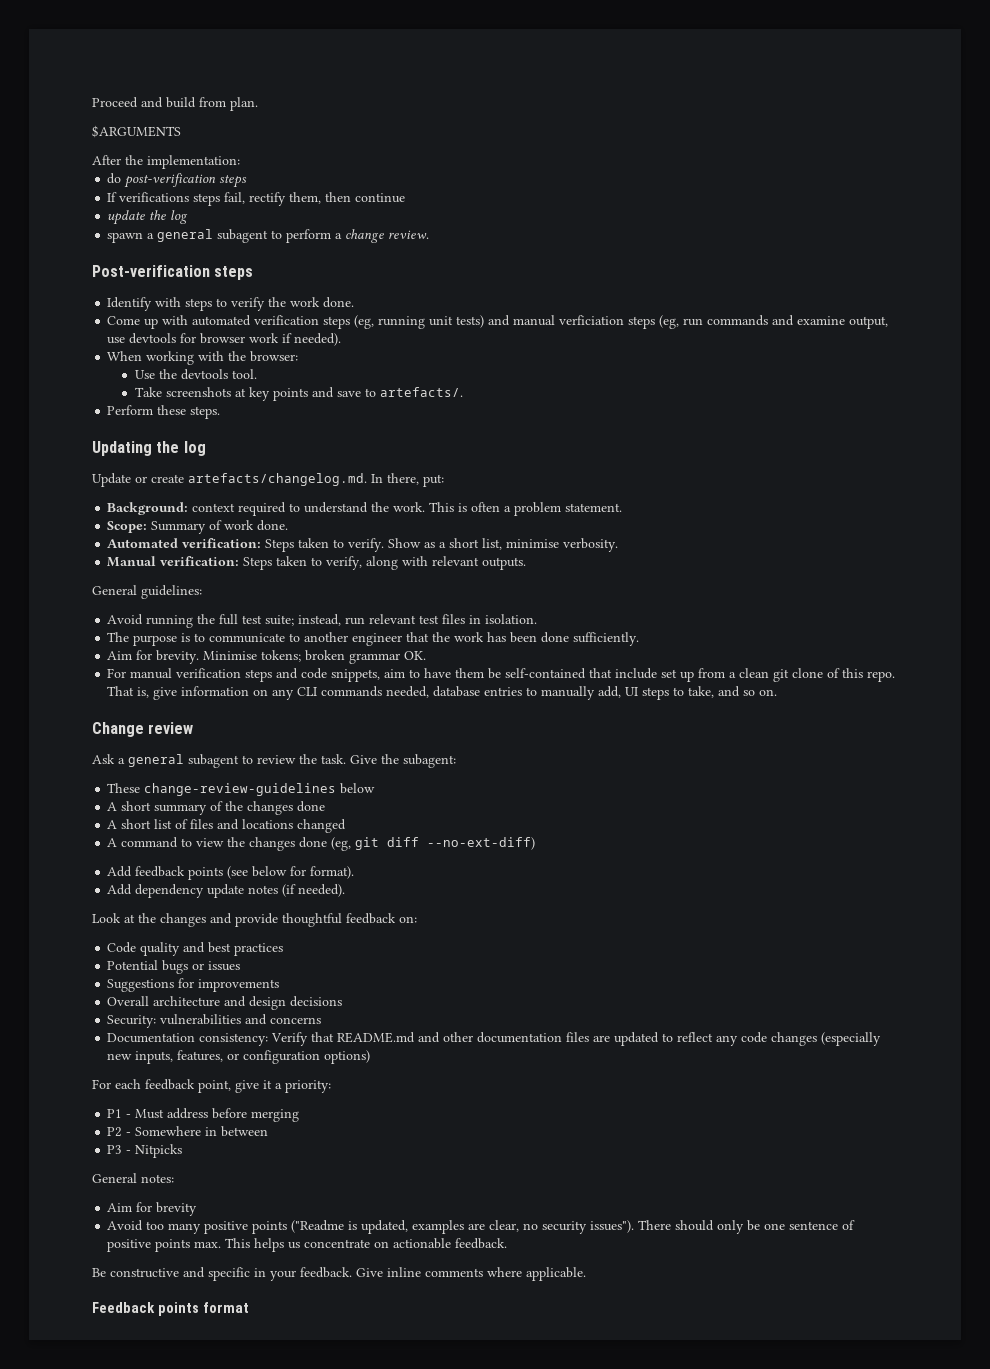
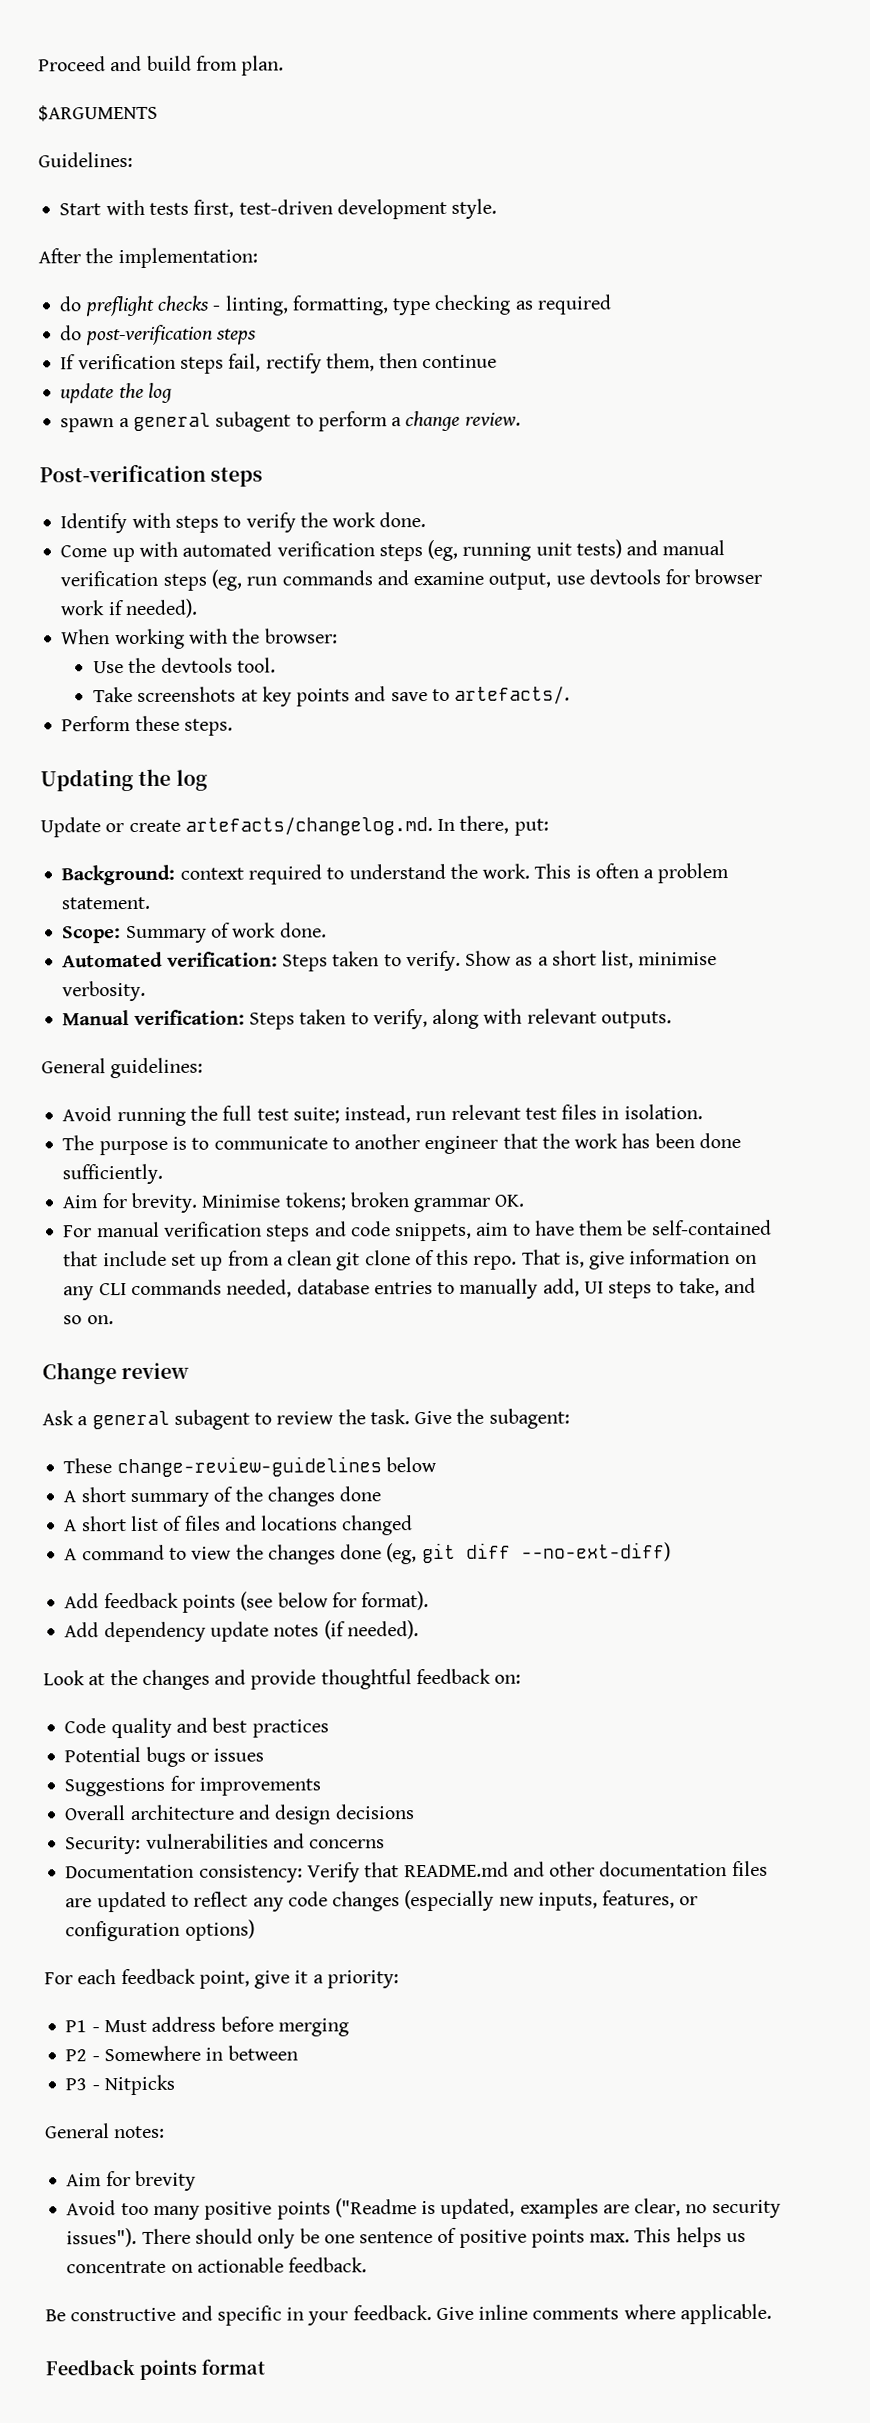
[92,155,240,169] After the implementation: -> [38,151,133,168] [59,198,498,220] [38,247,258,269] [59,294,612,317] Guidelines: // Start with tests first, test-driven development style. // After the implementation: // do preflight checks - linting, formatting, type checking as required
[119,192,190,202] verifications -> [77,353,176,370] verification
[559,315,625,325] verficiation -> [60,570,159,587] verification

